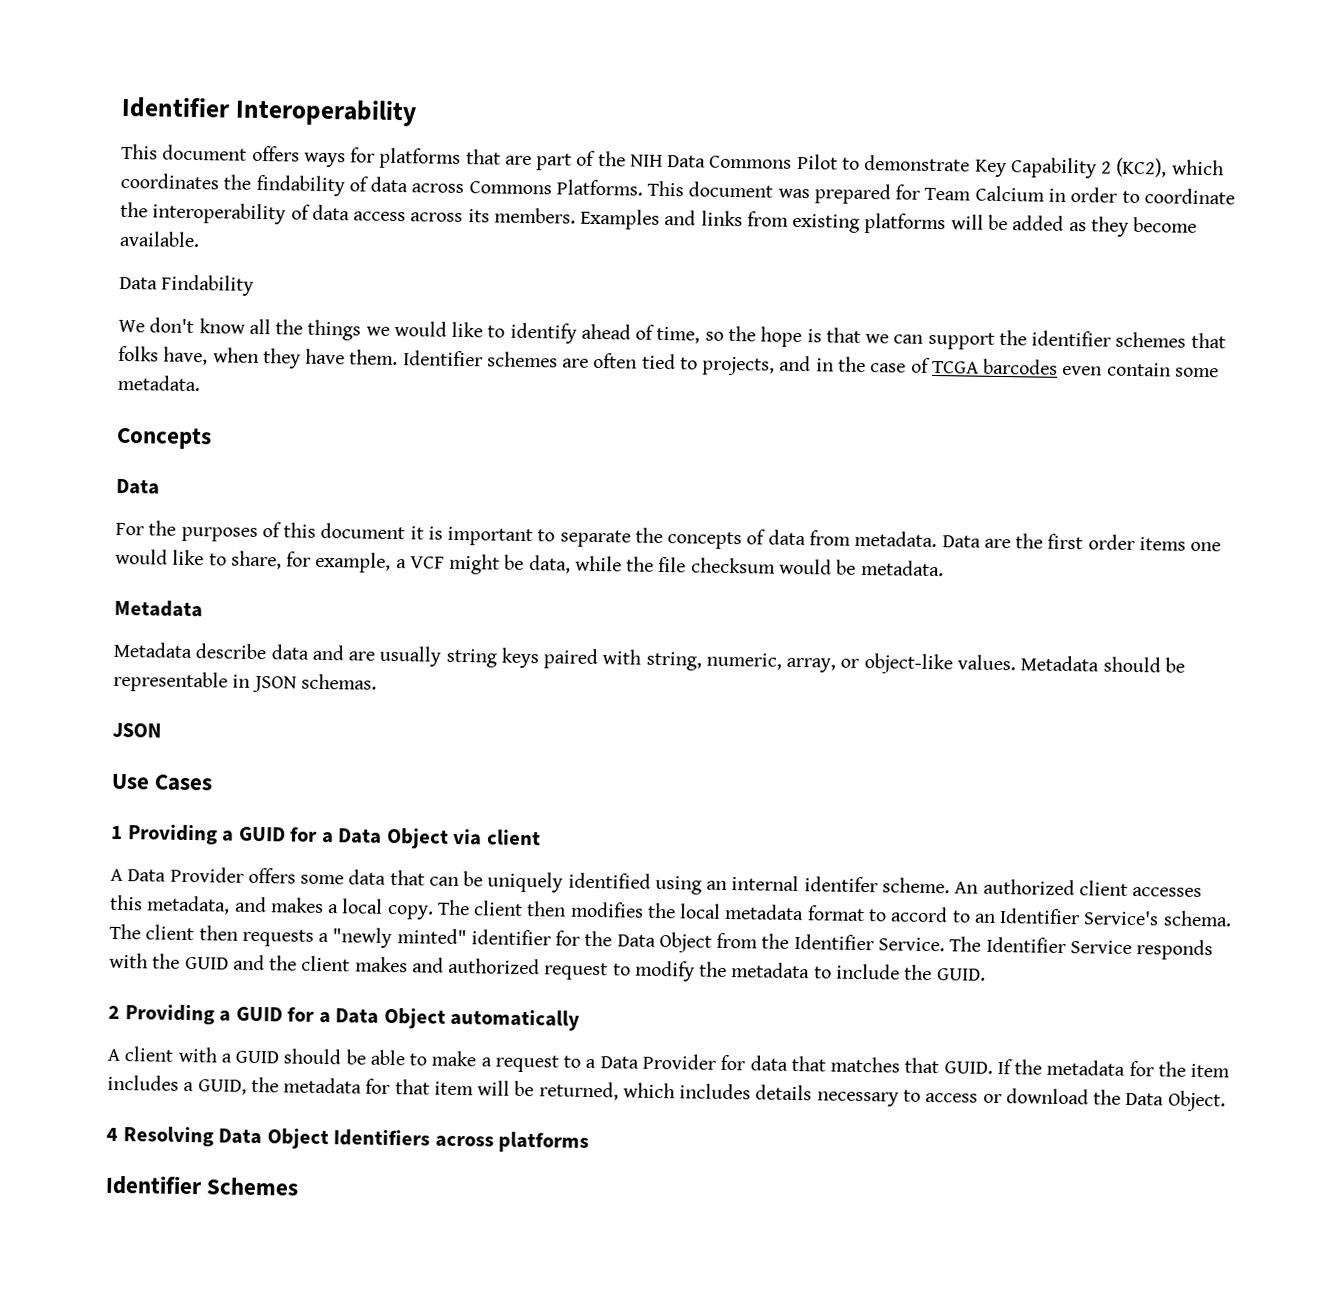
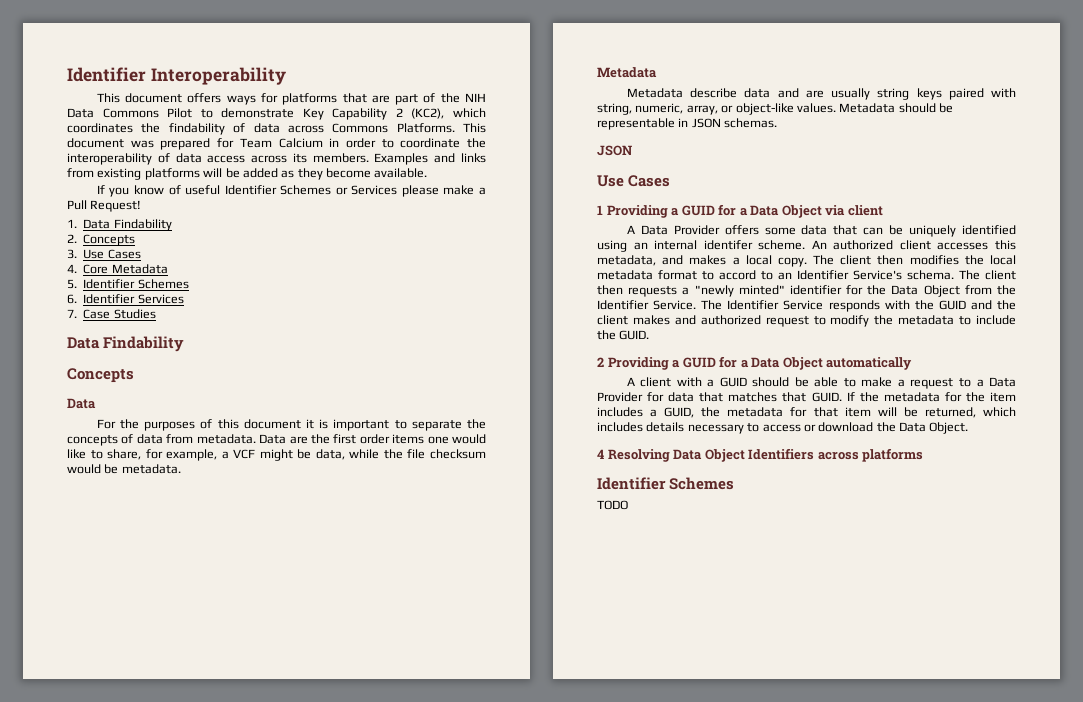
[119,274,255,296] [118,317,1226,350] [118,345,1219,378] [117,374,200,392] Data Findability // We don't know all the things we would like to identify ahead of time, so the hope is that we can support the identifier schemes that folks have, when they have them. Identifier schemes are often tied to projects, and in the case of TCGA barcodes even contain some metadata. -> [96,185,487,197] [67,200,142,212] [67,219,172,231] [67,234,136,246] [67,249,141,259] [67,264,168,274] [67,279,189,289] [67,294,184,304] [67,309,156,319] [67,336,185,352] If you know of useful Identifier Schemes or Services please make a Pull Request! // 1. Data Findability // 2. Concepts // 3. Use Cases // 4. Core Metadata // 5. Identifier Schemes // 6. Identifier Services // 7. Case Studies // Data Findability
(300, 1186) none -> [597,500,628,510] // TODO

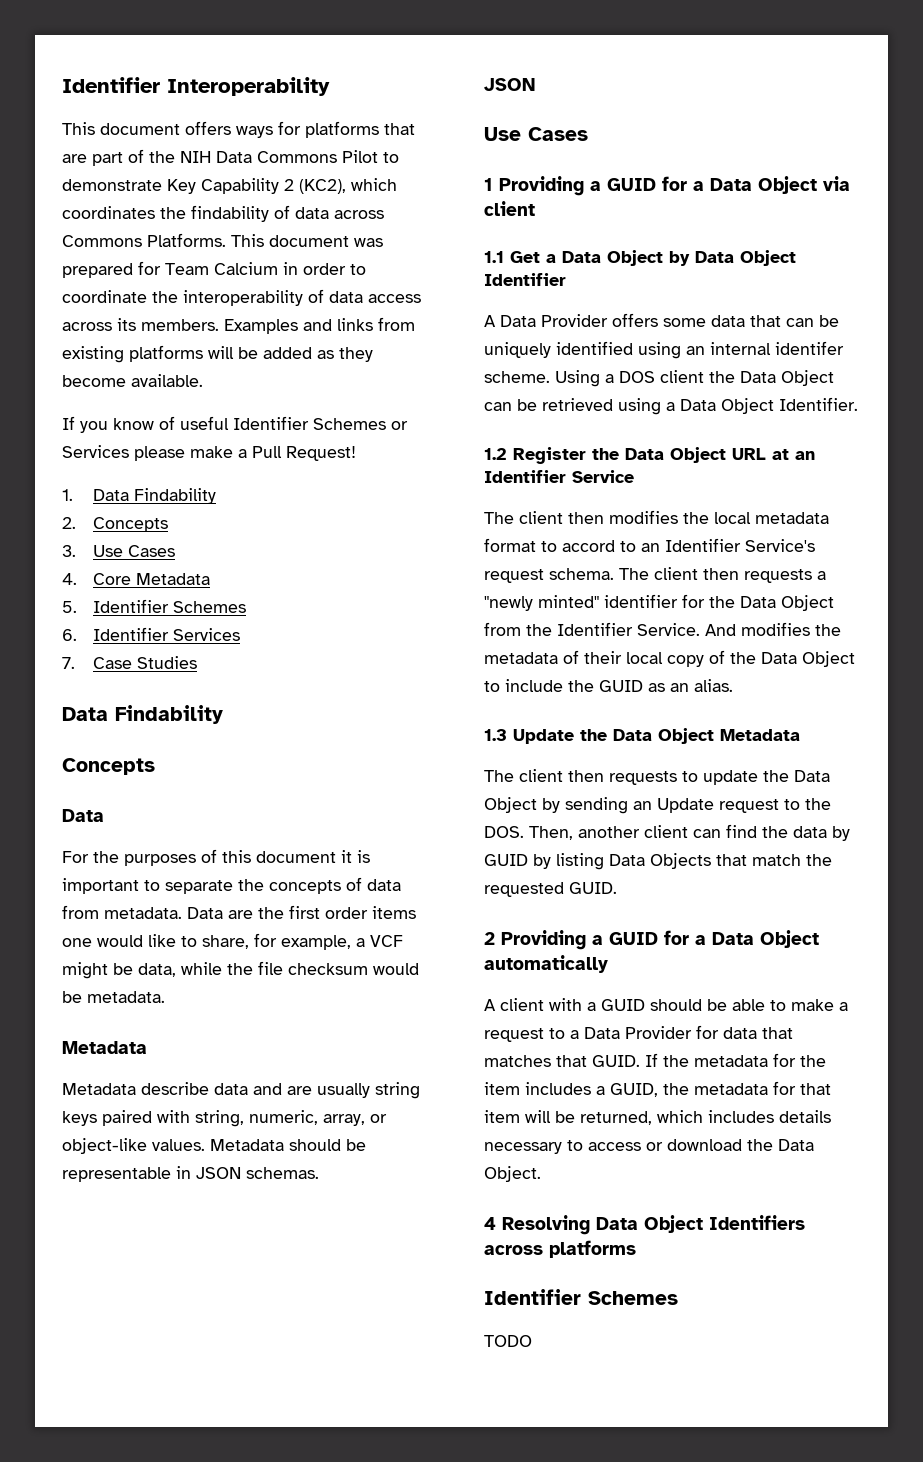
(883, 210) none -> [484,250,796,266] [484,273,566,286] // 1.1 Get a Data Object by Data Object Identifier
[811,240,1016,250] [597,255,807,267] An authorized client accesses this metadata, and makes a local copy. -> [555,370,834,387] [484,397,858,415] [484,447,815,464] [484,470,634,483] Using a DOS client the Data Object can be retrieved using a Data Object Identifier. // 1.2 Register the Data Object URL at an Identifier Service //
(902, 275) none -> [484,569,544,583] request
[701,300,1017,312] [597,315,1016,327] [597,330,616,340] The Identifier Service responds with the GUID and the client makes and authorized request to modify the metadata to include the -> [705,622,841,636] [484,650,855,667] [484,679,733,692] [484,728,800,744] [484,769,830,785] [484,797,831,814] [484,824,850,841] [484,853,832,870] [484,882,564,897] And modifies the metadata of their local copy of the Data Object to include the GUID as an alias. // 1.3 Update the Data Object Metadata // The client then requests to update the Data Object by sending an Update request to the DOS. Then, another client can find the data by GUID by listing Data Objects that match the requested

